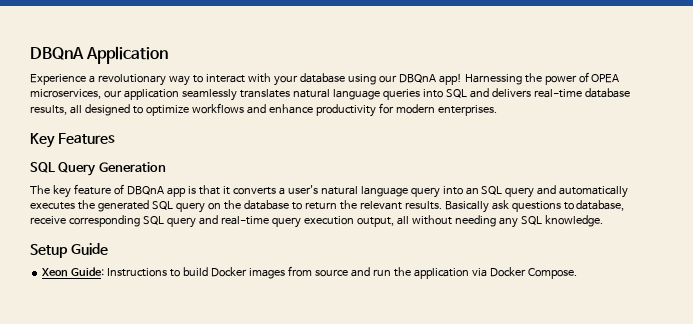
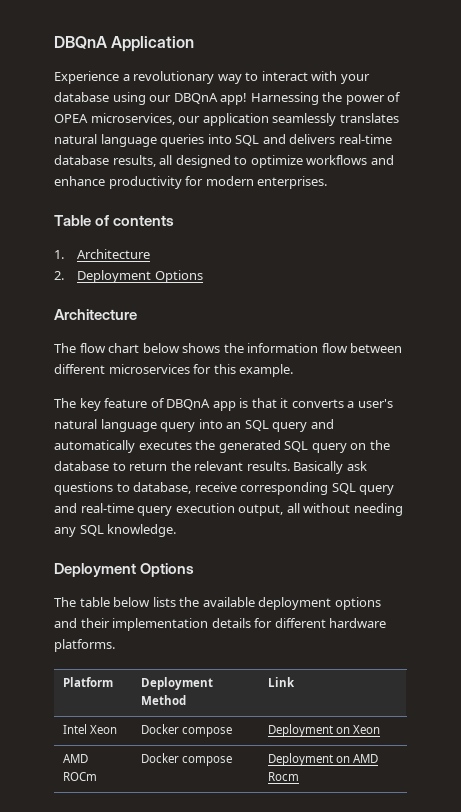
[30,133,115,148] [30,162,166,176] Key Features // SQL Query Generation -> [54,215,175,226] [54,249,151,259] [54,270,203,283] [54,309,137,320] [54,343,403,353] [54,364,294,377] Table of contents // 1. Architecture // 2. Deployment Options // Architecture // The flow chart below shows the information flow between different microservices for this example.
[30,243,108,258] [41,266,577,279] Setup Guide // Xeon Guide: Instructions to build Docker images from source and run the application via Docker Compose. -> [54,563,195,577] [54,597,381,610] [54,618,387,631] [54,639,115,652] [62,677,113,687] [140,677,213,690] [140,695,186,705] [267,677,295,687] [62,724,117,734] [140,724,232,737] [267,724,380,737] [62,754,88,763] [62,772,97,781] [140,753,232,766] [267,753,378,766] [267,772,299,781] Deployment Options // The table below lists the available deployment options and their implementation details for different hardware platforms. // Platform | Deployment Method | Link // Intel Xeon | Docker compose | Deployment on Xeon // AMD ROCm | Docker compose | Deployment on AMD Rocm

